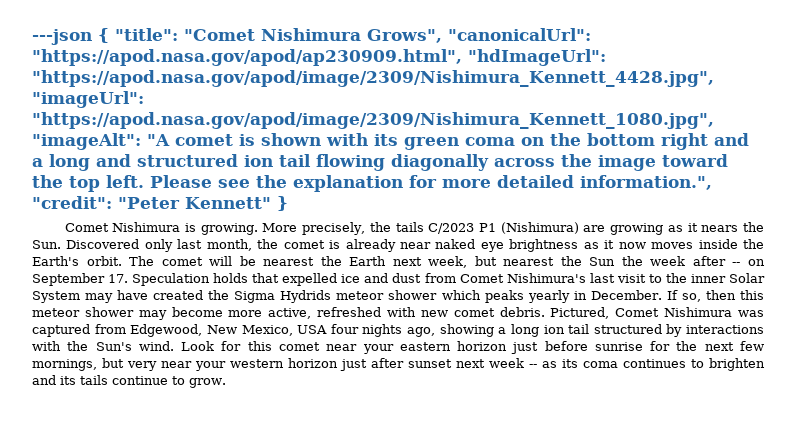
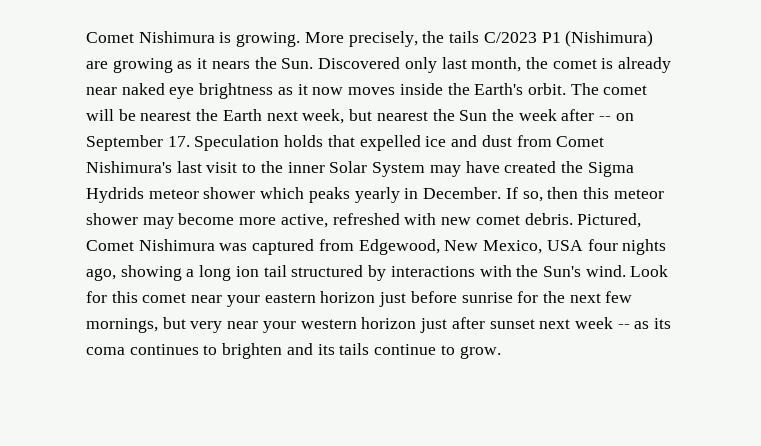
[32,28,591,45] [32,49,606,66] [32,70,714,87] [32,91,144,108] [32,112,714,129] [32,133,749,150] [32,154,728,171] [32,175,712,192] [32,196,288,211] ---json { "title": "Comet Nishimura Grows", "canonicalUrl": "https://apod.nasa.gov/apod/ap230909.html", "hdImageUrl": "https://apod.nasa.gov/apod/image/2309/Nishimura_Kennett_4428.jpg", "imageUrl": "https://apod.nasa.gov/apod/image/2309/Nishimura_Kennett_1080.jpg", "imageAlt": "A comet is shown with its green coma on the bottom right and a long and structured ion tail flowing diagonally across the image toward the top left. Please see the explanation for more detailed information.", "credit": "Peter Kennett" } // -> (86, 37) none

